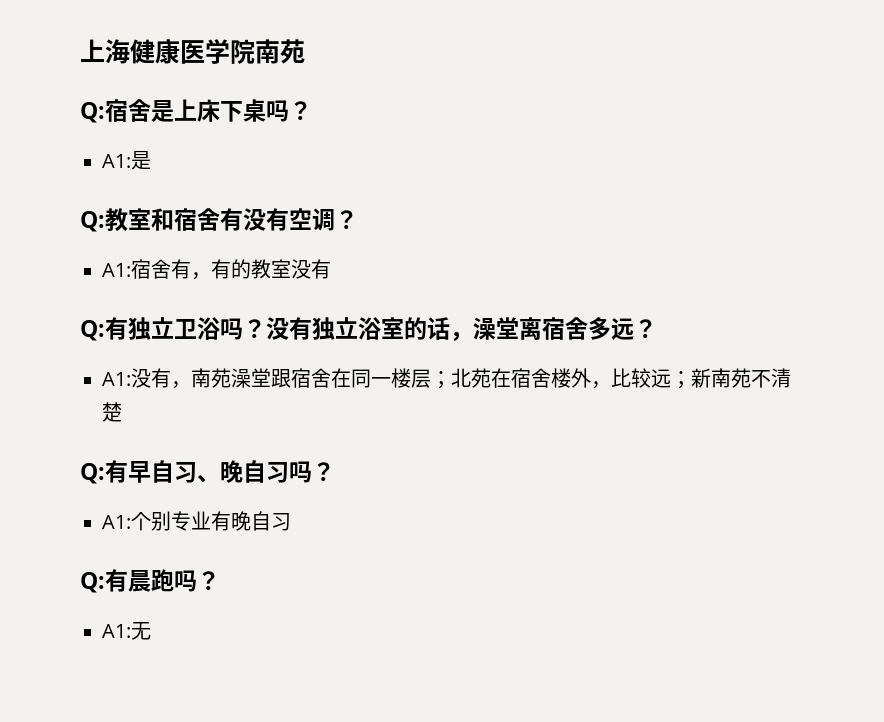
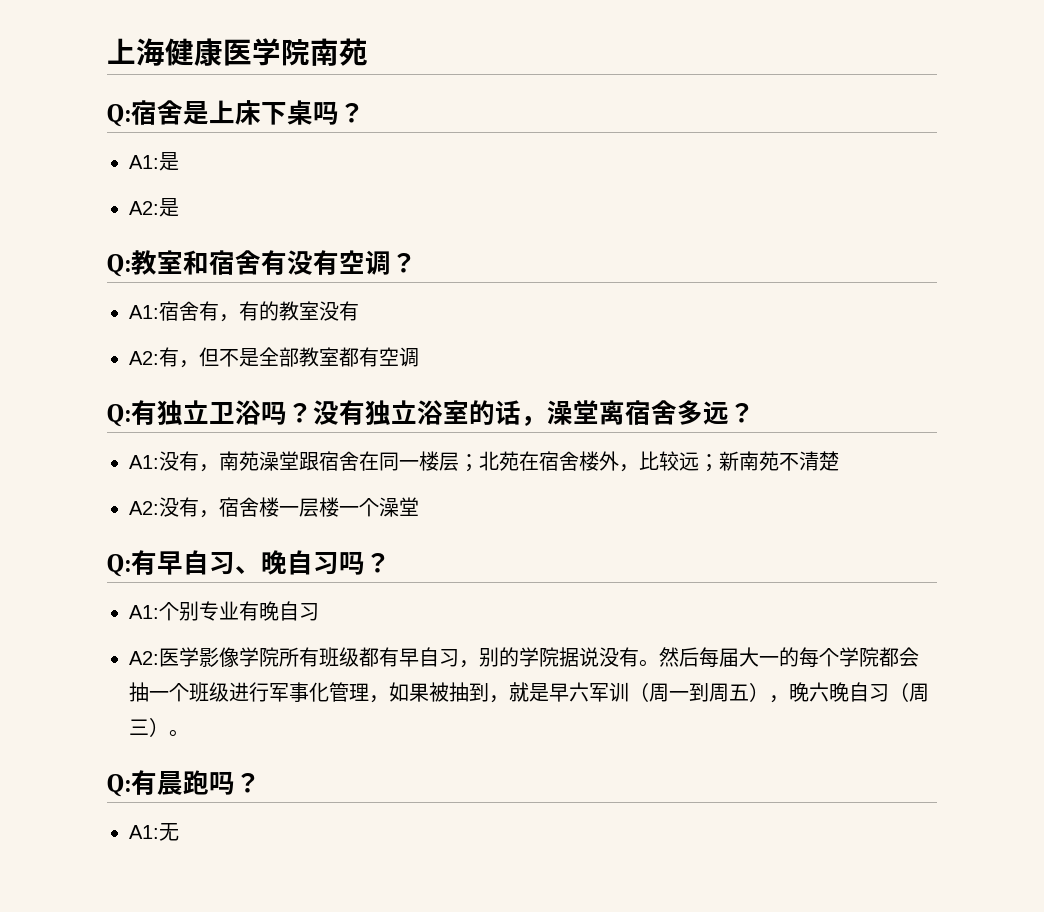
(151, 160) none -> [129,198,179,217] // A2:是
(331, 269) none -> [129,347,419,368] // A2:有，但不是全部教室都有空调
(122, 412) none -> [129,497,419,518] // A2:没有，宿舍楼一层楼一个澡堂
(291, 522) none -> [129,647,919,668] [129,682,929,703] [129,717,189,737] // A2:医学影像学院所有班级都有早自习，别的学院据说没有。然后每届大一的每个学院都会抽一个班级进行军事化管理，如果被抽到，就是早六军训（周一到周五），晚六晚自习（周三）。

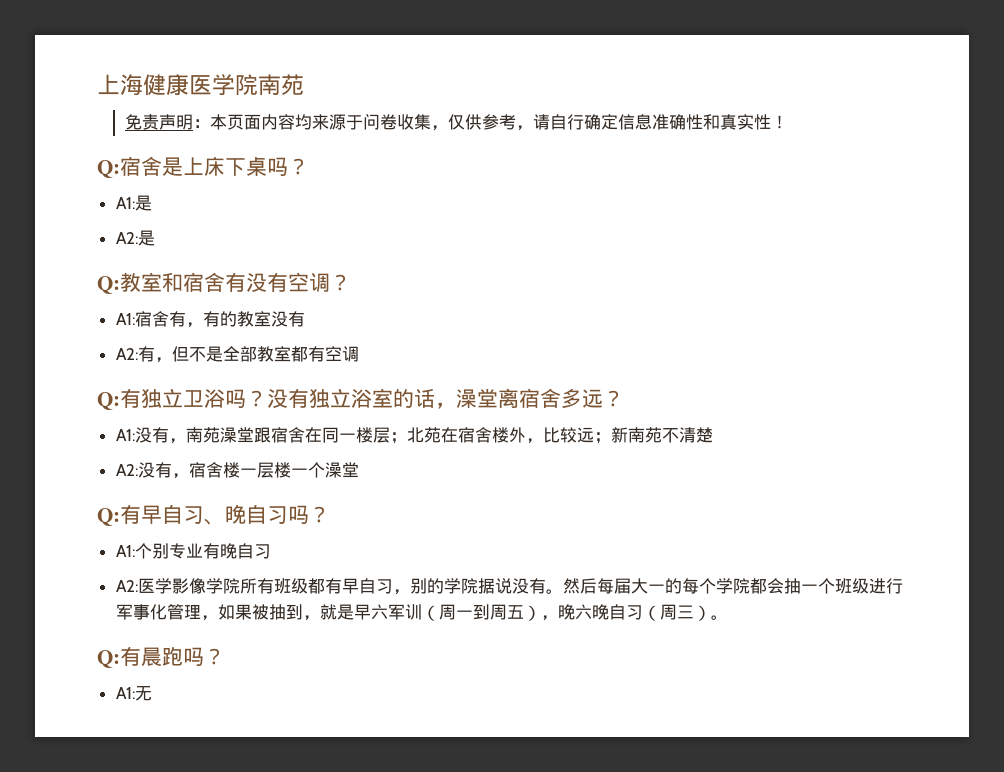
(368, 52) none -> [124,114,788,131] // 免责声明：本页面内容均来源于问卷收集，仅供参考，请自行确定信息准确性和真实性！

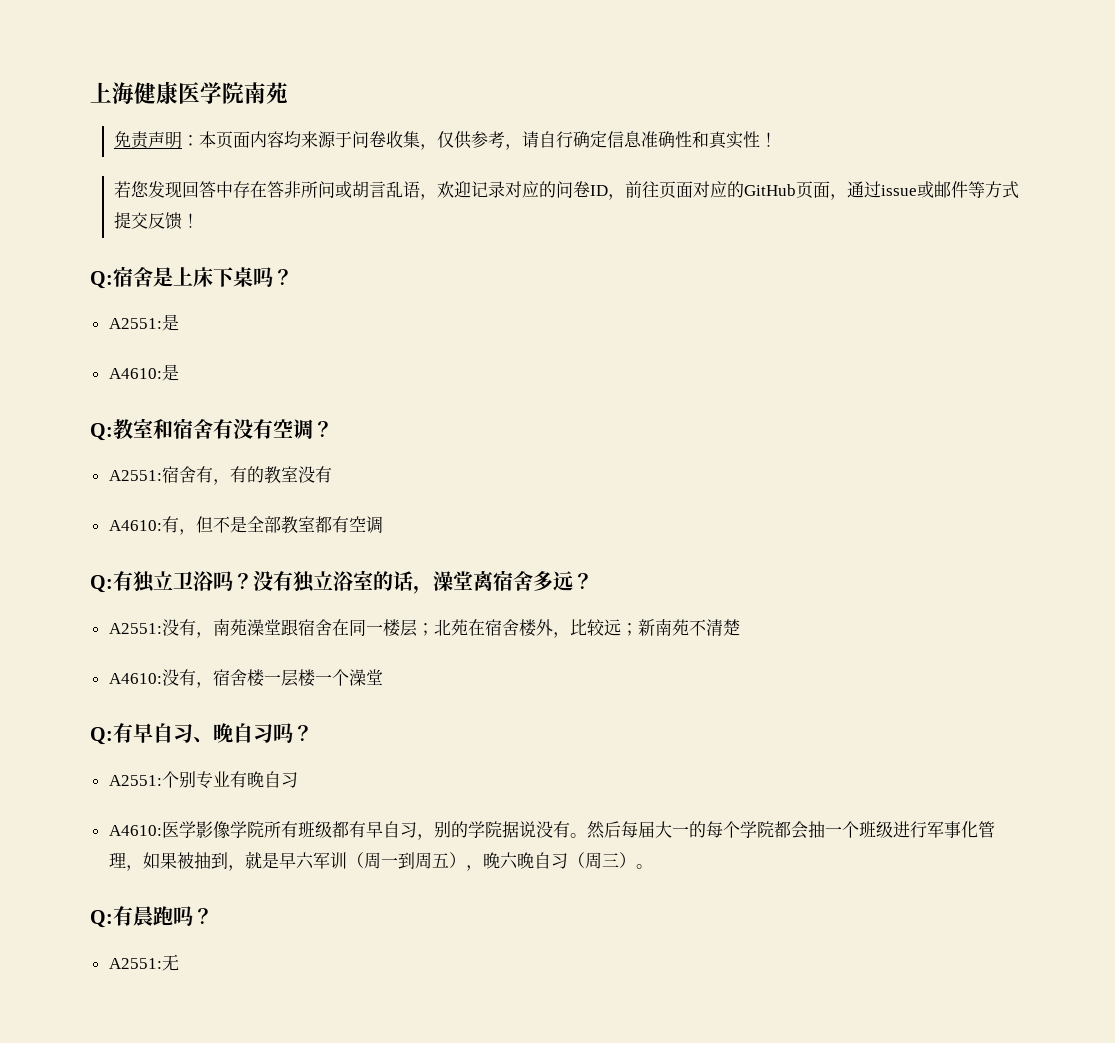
(788, 122) none -> [113,181,1019,200] [113,212,199,230] // 若您发现回答中存在答非所问或胡言乱语，欢迎记录对应的问卷ID，前往页面对应的GitHub页面，通过issue或邮件等方式提交反馈！
[115,195,152,211] [115,232,138,244] A1:是 // A2: -> [108,314,179,331] [108,368,162,379] A2551:是 // A4610:
[115,313,135,325] A1: -> [108,470,162,481] A2551:
[115,348,138,360] A2: -> [108,520,162,531] A4610:
[115,429,135,441] A1: -> [108,623,162,634] A2551:
[115,464,138,476] A2: -> [108,673,162,684] A4610:
[115,545,135,557] A1: -> [108,775,162,786] A2551:
[115,580,138,592] A2: -> [108,825,162,836] A4610:
[115,687,135,699] A1: -> [108,958,162,969] A2551:

